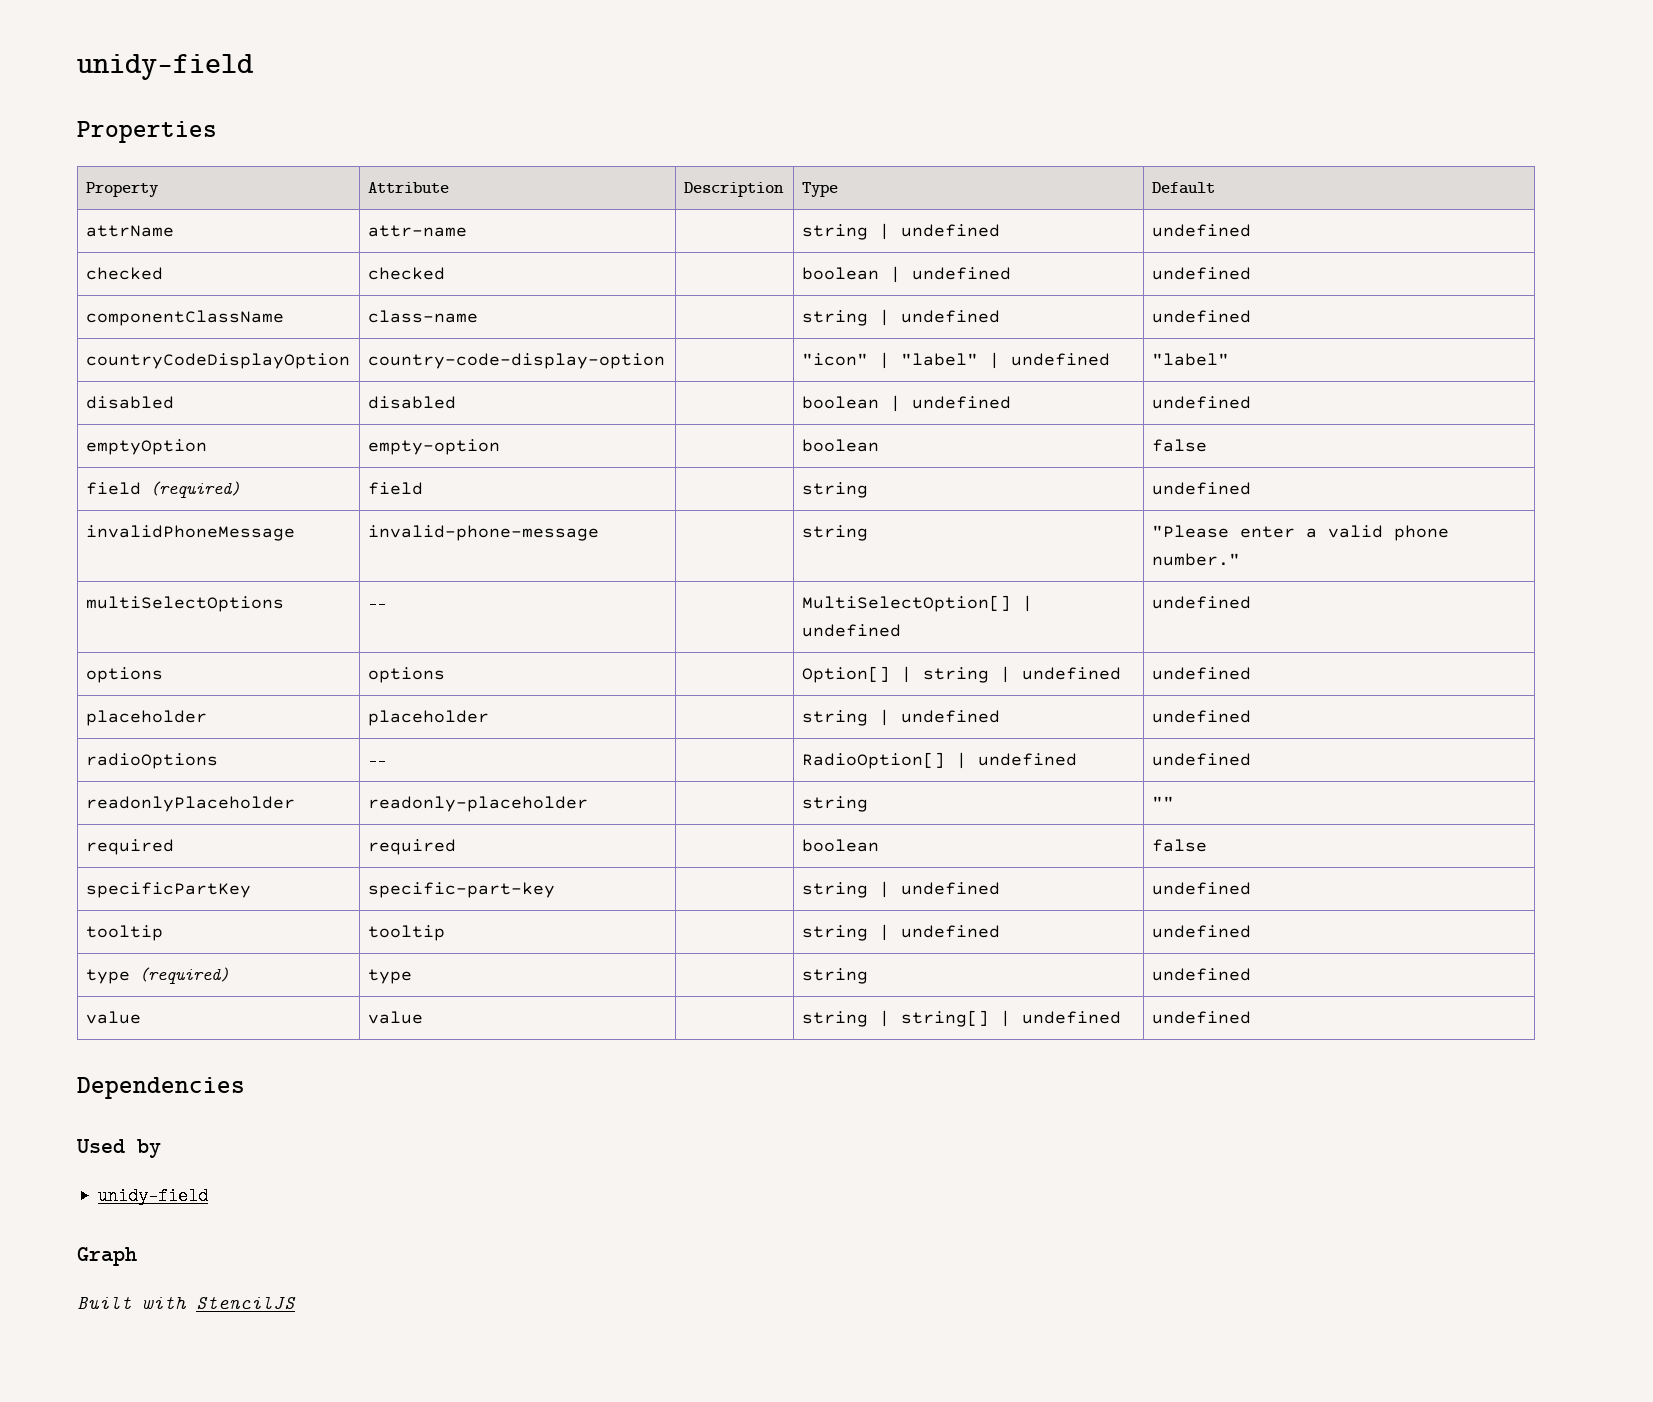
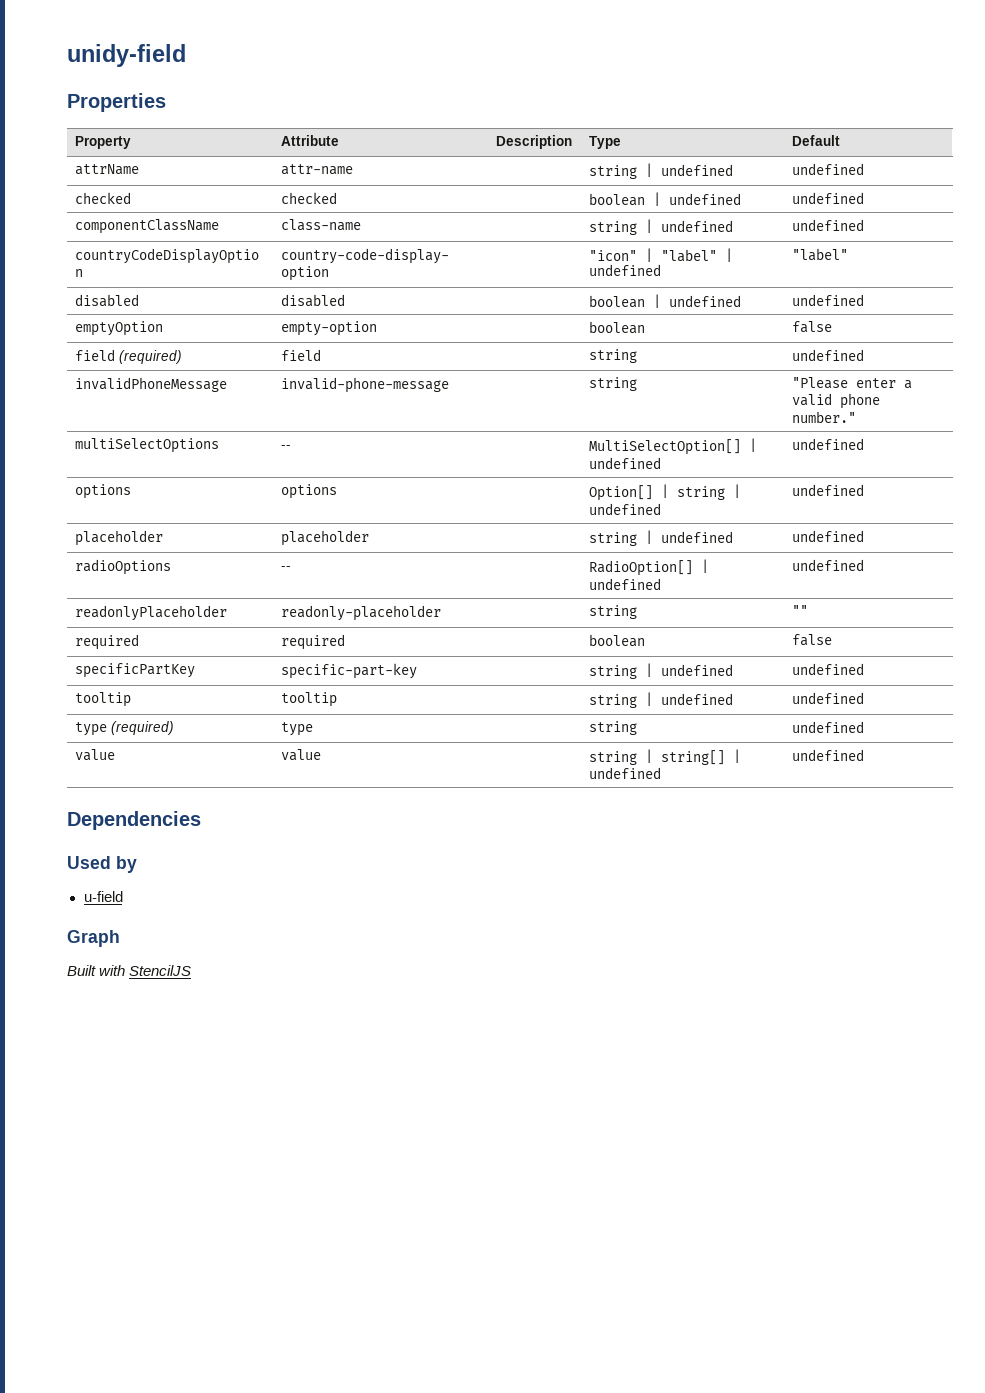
[98,1187,209,1205] unidy-field -> [83,891,123,902] u-field

